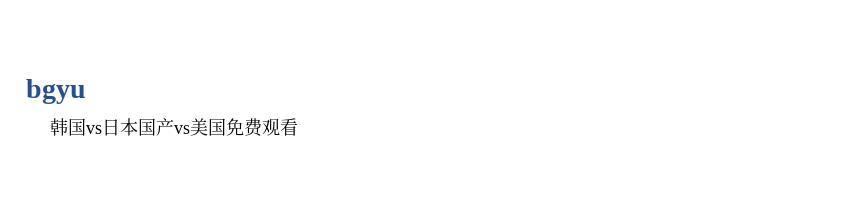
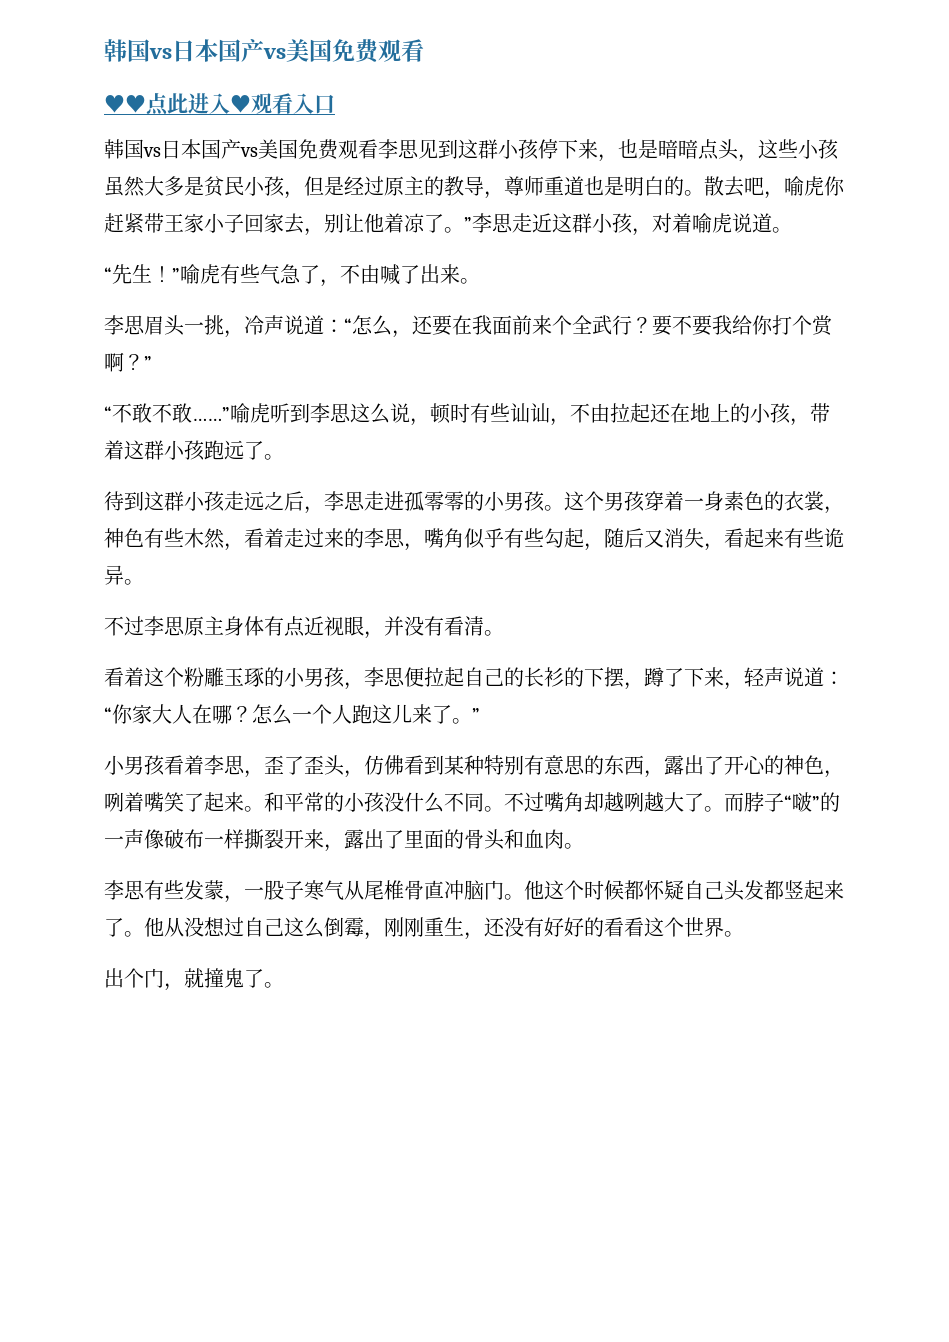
[26,79,86,104] [50,118,299,137] bgyu // 韩国vs日本国产vs美国免费观看 -> [104,39,424,63] [104,93,335,116] [104,139,839,162] [104,176,845,199] [104,213,792,236] [104,264,480,287] [104,315,833,338] [104,352,152,372] [104,403,830,426] [104,440,284,461] [104,491,844,514] [104,528,844,551] [104,565,144,585] [104,616,504,639] [104,667,844,690] [104,704,480,725] [104,755,844,778] [104,792,840,813] [104,829,584,852] [104,880,844,903] [104,917,744,940] [104,968,284,991] 韩国vs日本国产vs美国免费观看 // ♥♥点此进入♥观看入口 // 韩国vs日本国产vs美国免费观看李思见到这群小孩停下来，也是暗暗点头，这些小孩虽然大多是贫民小孩，但是经过原主的教导，尊师重道也是明白的。散去吧，喻虎你赶紧带王家小子回家去，别让他着凉了。”李思走近这群小孩，对着喻虎说道。 // “先生！”喻虎有些气急了，不由喊了出来。 // 李思眉头一挑，冷声说道：“怎么，还要在我面前来个全武行？要不要我给你打个赏啊？” // “不敢不敢……”喻虎听到李思这么说，顿时有些讪讪，不由拉起还在地上的小孩，带着这群小孩跑远了。 // 待到这群小孩走远之后，李思走进孤零零的小男孩。这个男孩穿着一身素色的衣裳，神色有些木然，看着走过来的李思，嘴角似乎有些勾起，随后又消失，看起来有些诡异。 // 不过李思原主身体有点近视眼，并没有看清。 // 看着这个粉雕玉琢的小男孩，李思便拉起自己的长衫的下摆，蹲了下来，轻声说道：“你家大人在哪？怎么一个人跑这儿来了。” // 小男孩看着李思，歪了歪头，仿佛看到某种特别有意思的东西，露出了开心的神色，咧着嘴笑了起来。和平常的小孩没什么不同。不过嘴角却越咧越大了。而脖子“啵”的一声像破布一样撕裂开来，露出了里面的骨头和血肉。 // 李思有些发蒙，一股子寒气从尾椎骨直冲脑门。他这个时候都怀疑自己头发都竖起来了。他从没想过自己这么倒霉，刚刚重生，还没有好好的看看这个世界。 // 出个门，就撞鬼了。

